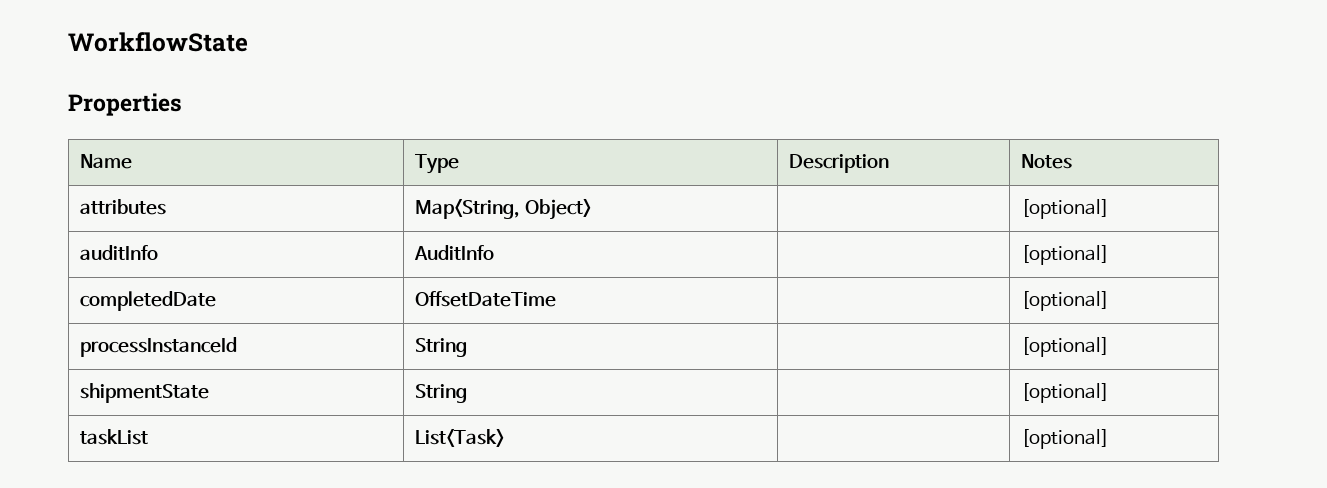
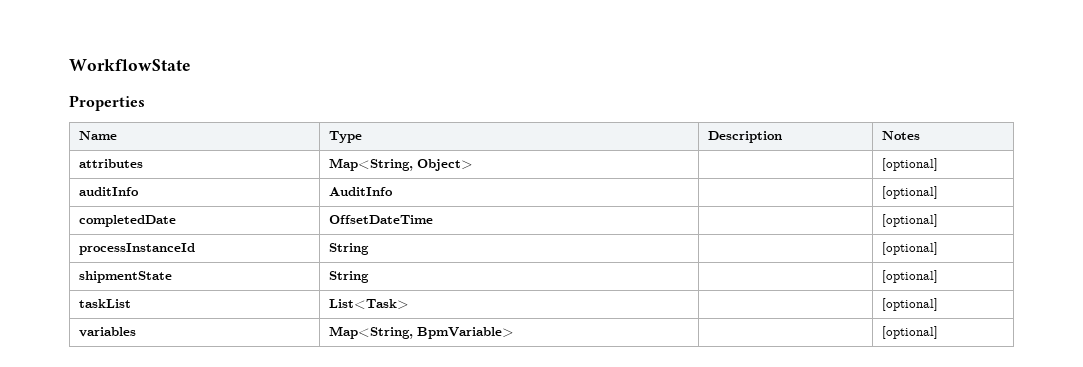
(1110, 439) none -> [78,327,136,337] [328,326,514,339] [881,326,938,339] // variables | Map<String, BpmVariable> | | [optional]

